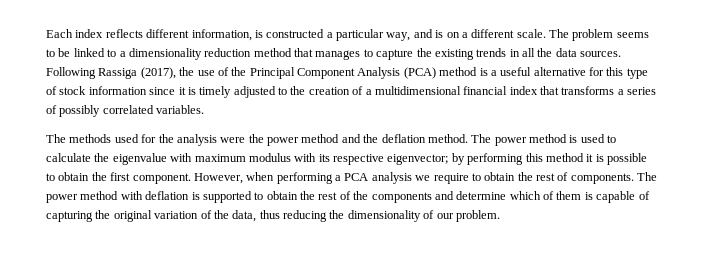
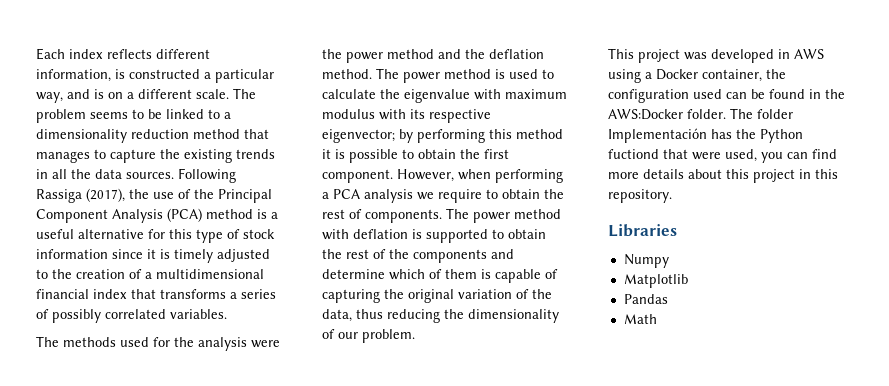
(500, 216) none -> [608,48,824,63] [608,69,786,83] [608,89,845,103] [608,108,793,120] [608,128,803,143] [608,149,837,163] [608,169,838,183] [608,189,672,203] [608,224,677,237] [623,254,669,268] [623,274,688,288] [623,294,668,304] [623,314,657,324] // This project was developed in AWS using a Docker container, the configuration used can be found in the AWS:Docker folder. The folder Implementación has the Python fuctiond that were used, you can find more details about this project in this repository. // Libraries // Numpy // Matplotlib // Pandas // Math

